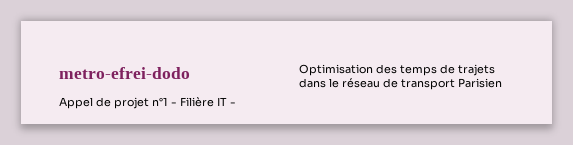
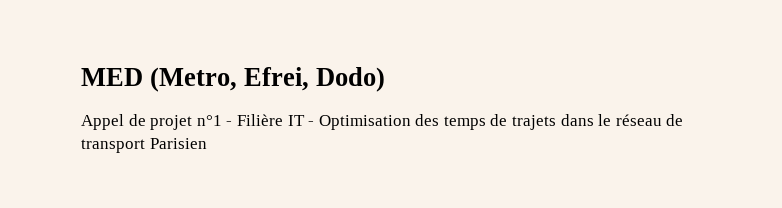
[59,67,190,79] metro-efrei-dodo -> [81,67,386,92] MED (Metro, Efrei, Dodo)

